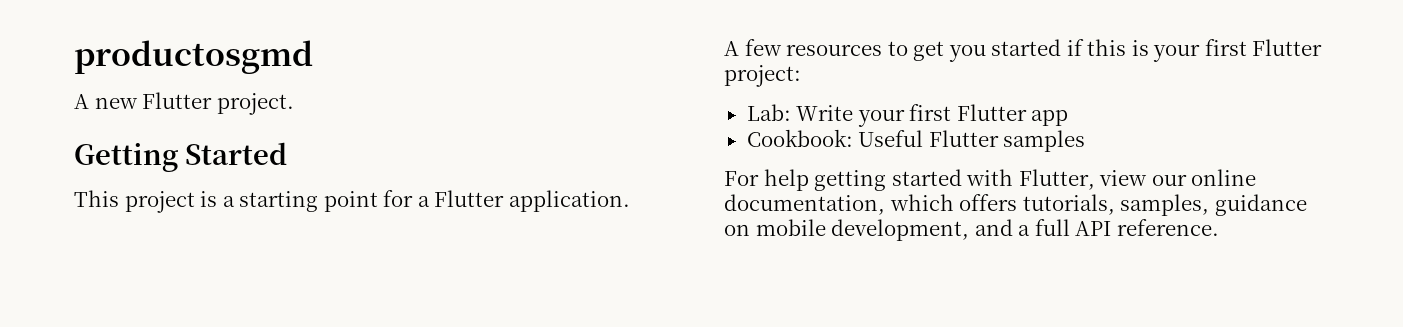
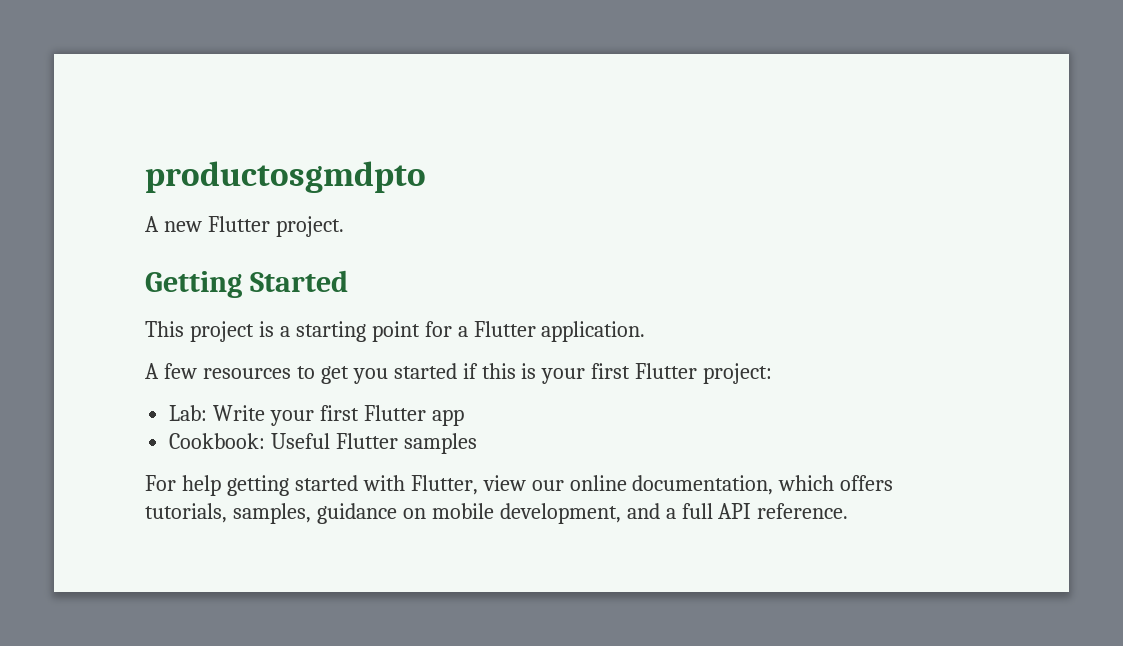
[74,40,313,74] productosgmd -> [145,161,426,193] productosgmdpto

